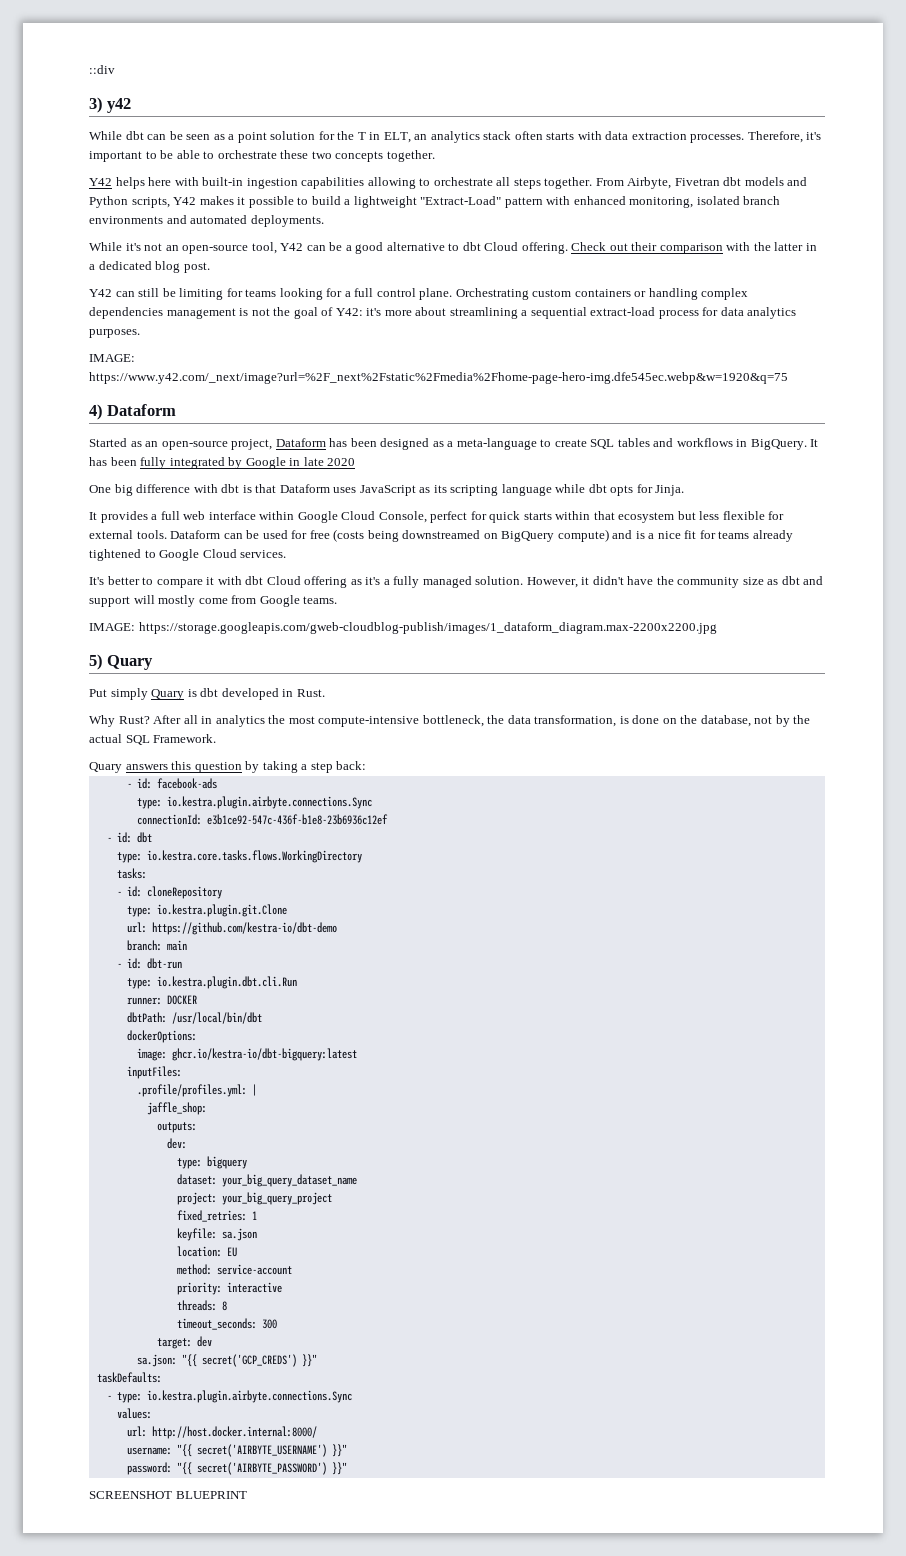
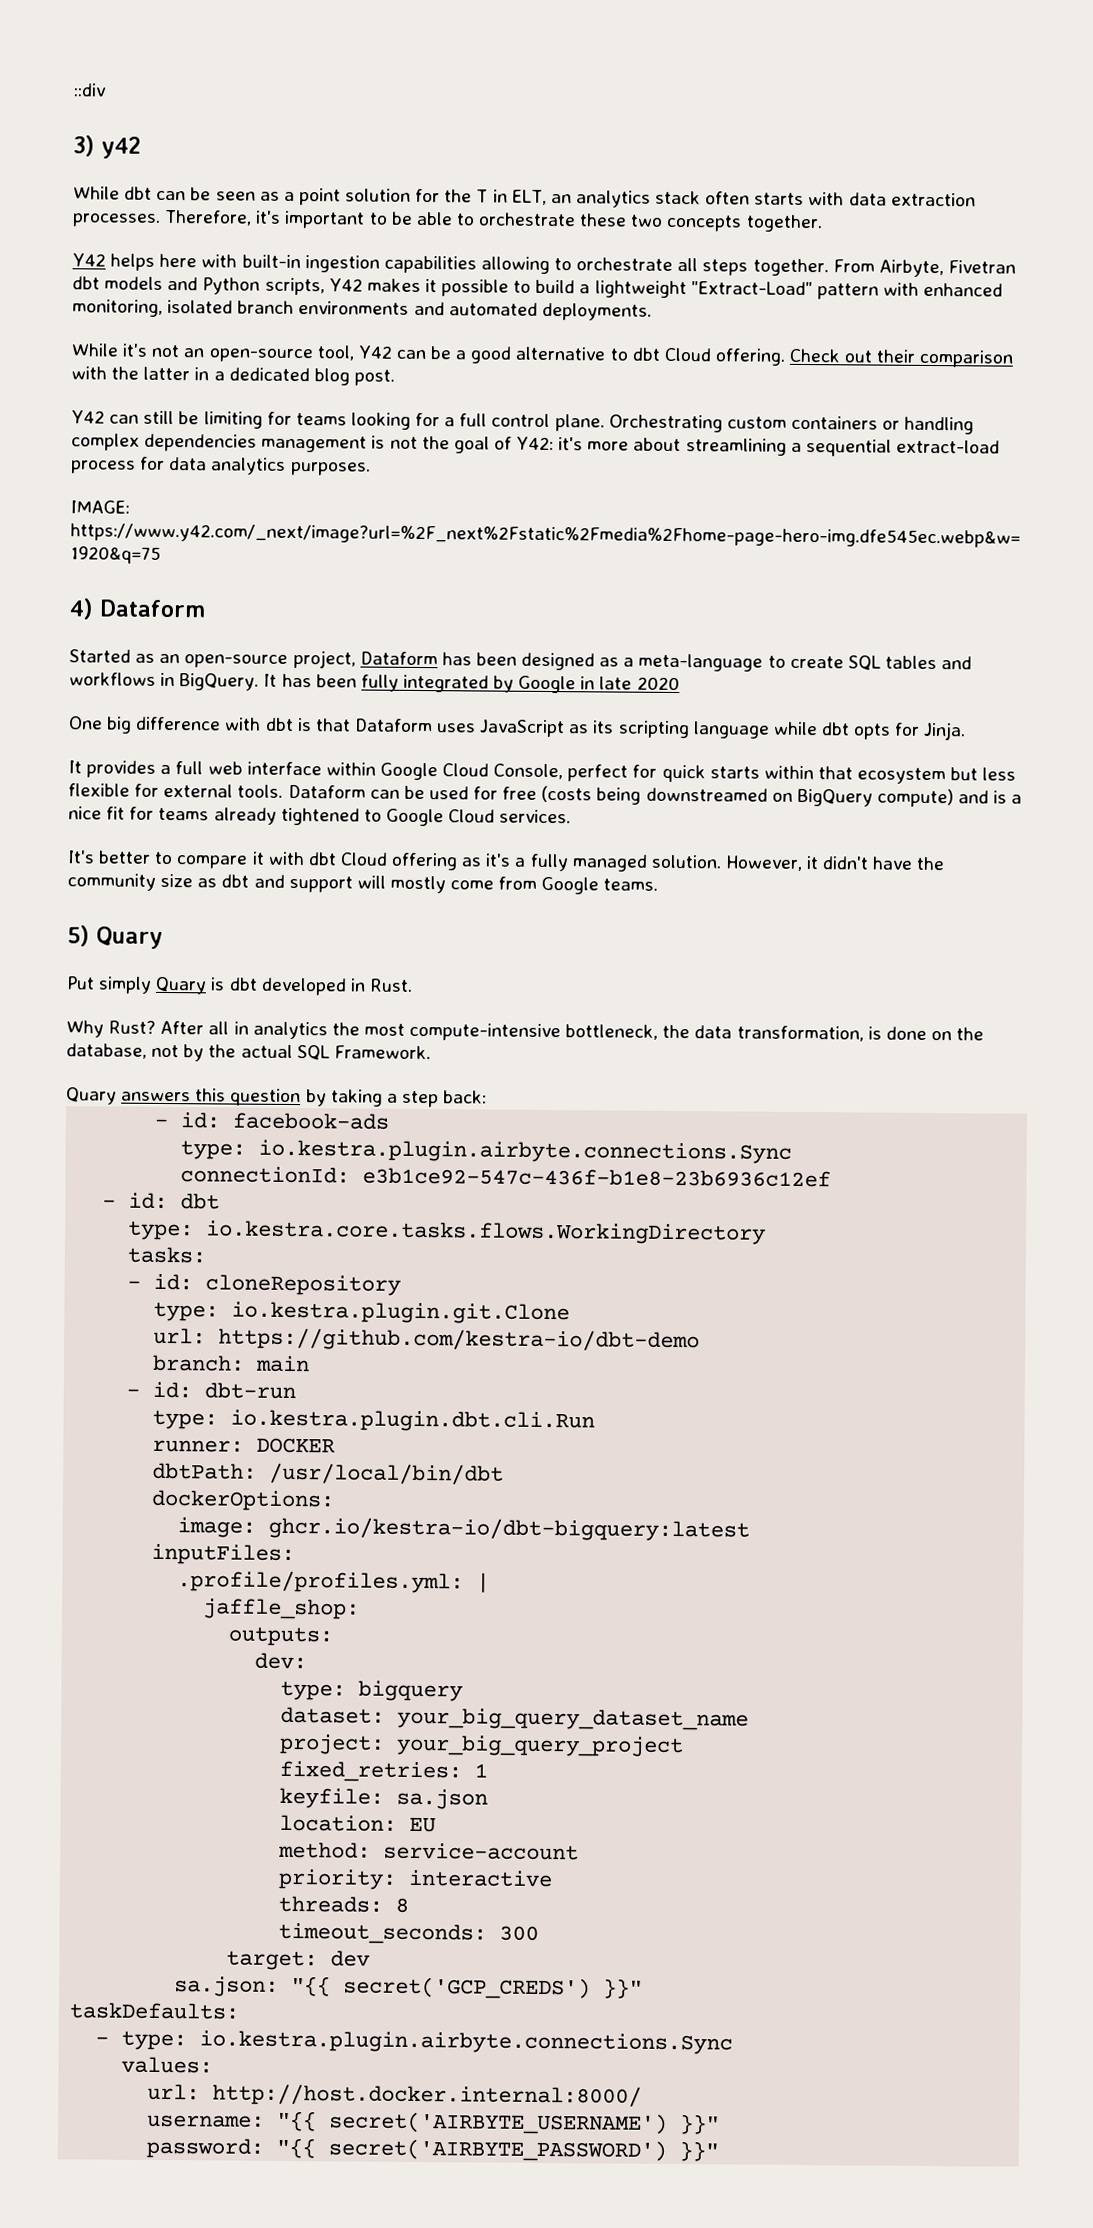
[89,622,717,634] // IMAGE: https://storage.googleapis.com/gweb-cloudblog-publish/images/1_dataform_diagram.max-2200x2200.jpg -> (659, 884) none
[89,1491,247,1499] // SCREENSHOT BLUEPRINT -> (720, 2151) none

